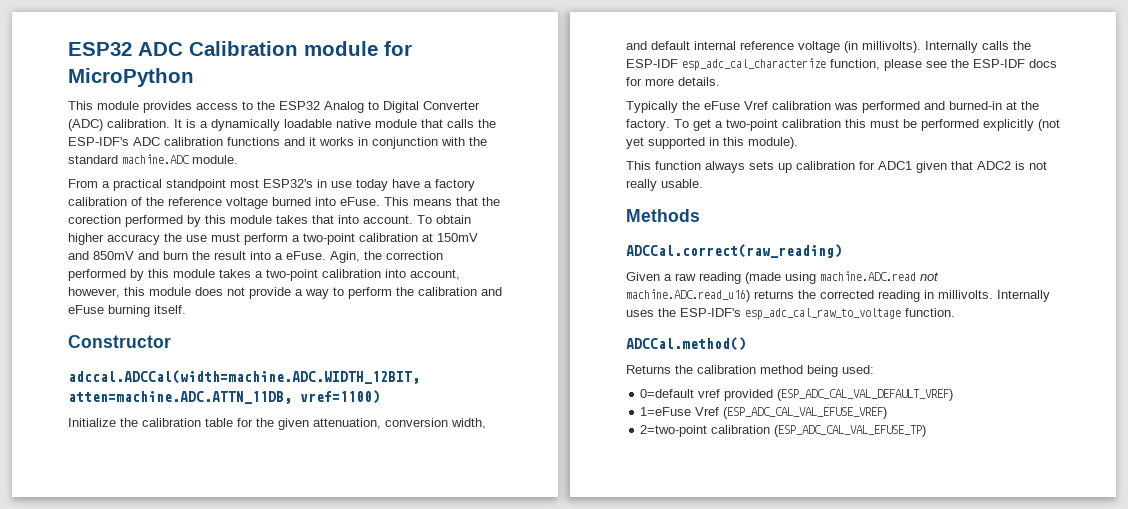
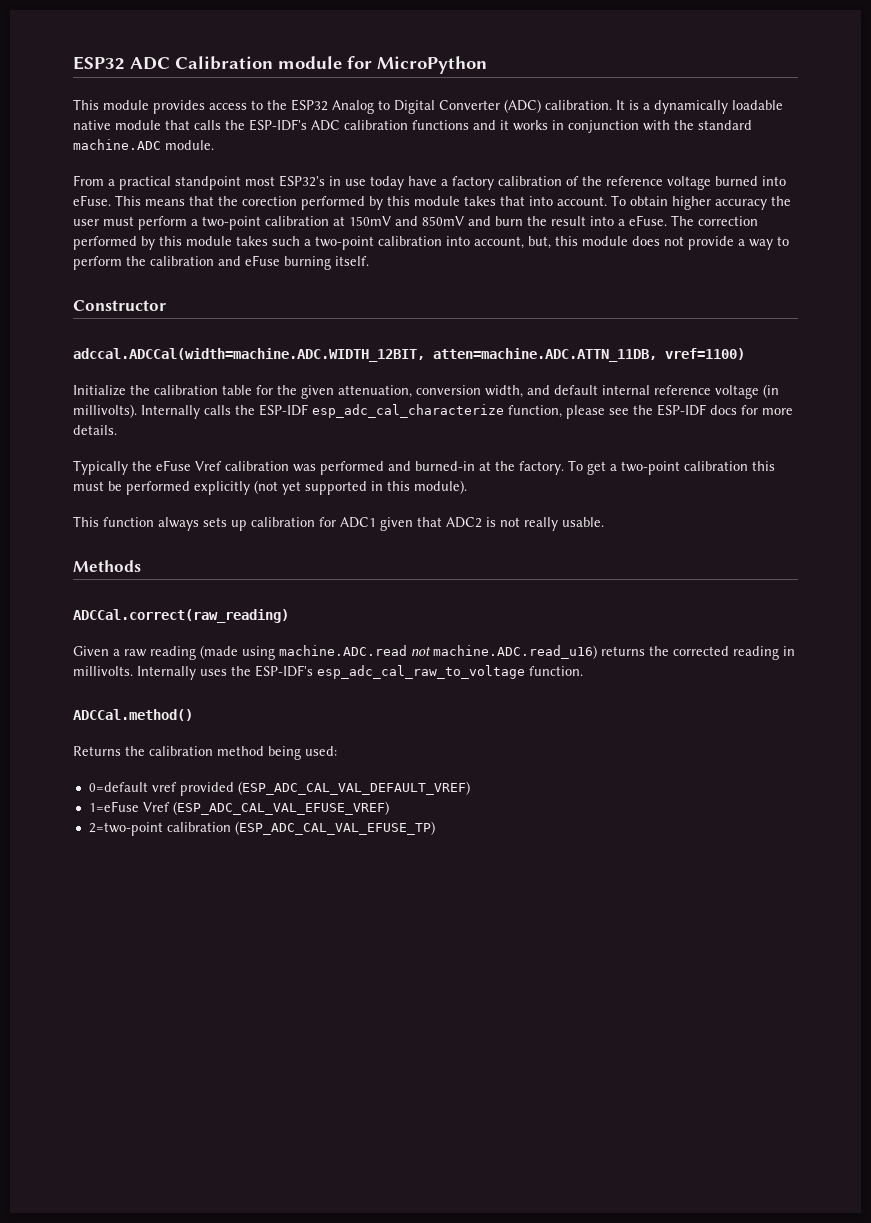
[186,235,207,242] use -> [73,219,99,226] user
[330,251,382,263] Agin, the -> [671,215,694,226] The
(251, 273) none -> [272,236,300,246] such
[68,287,120,298] however, -> [528,236,551,249] but,

